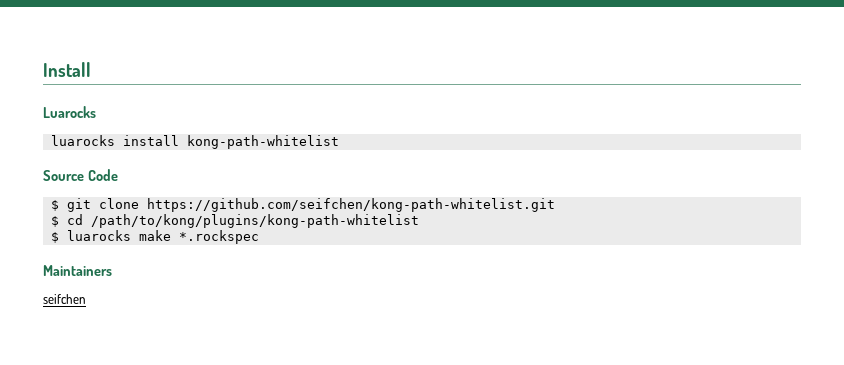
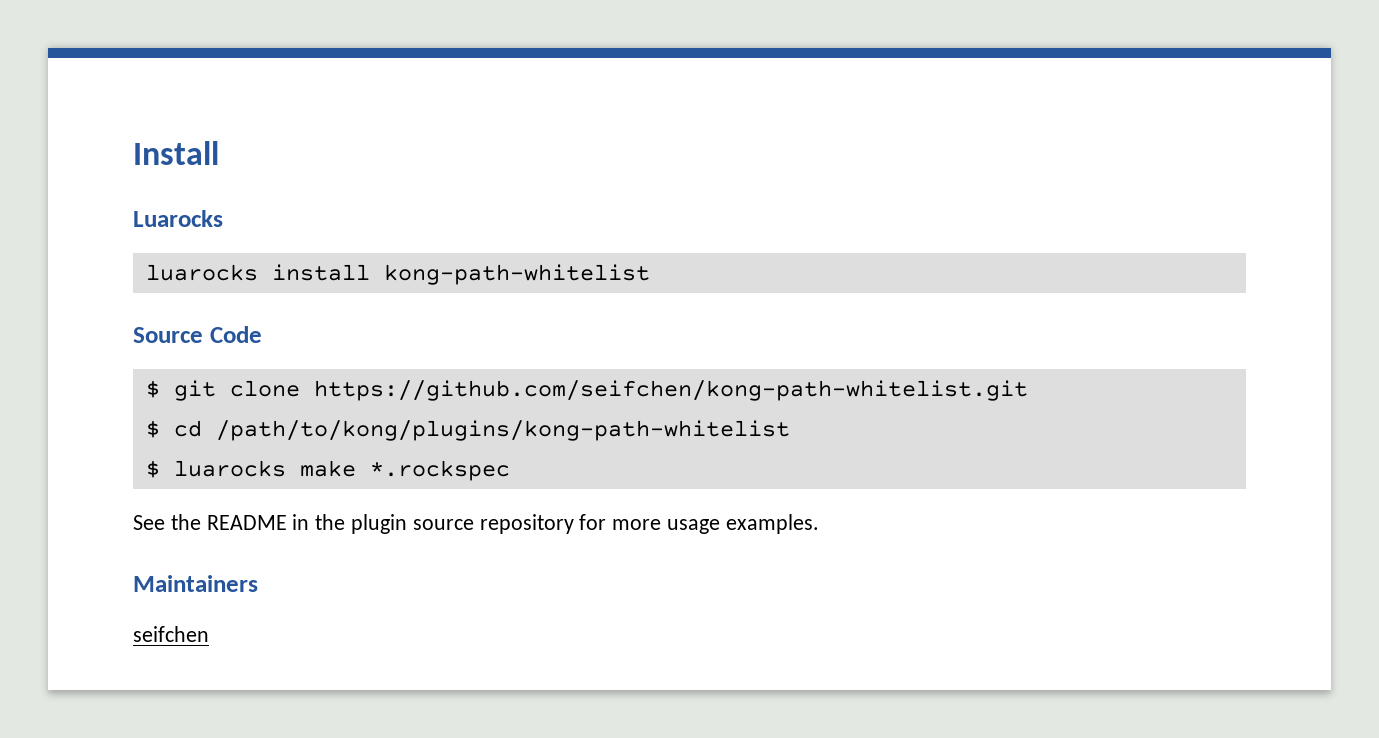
(259, 237) none -> [133,514,819,534] // See the README in the plugin source repository for more usage examples.

